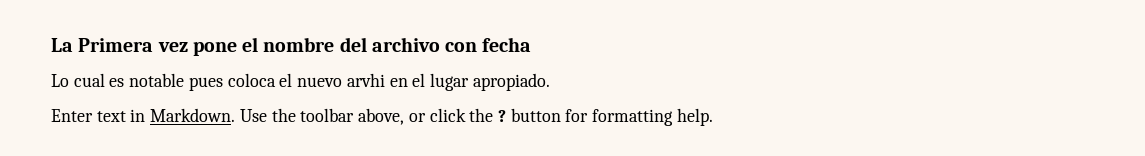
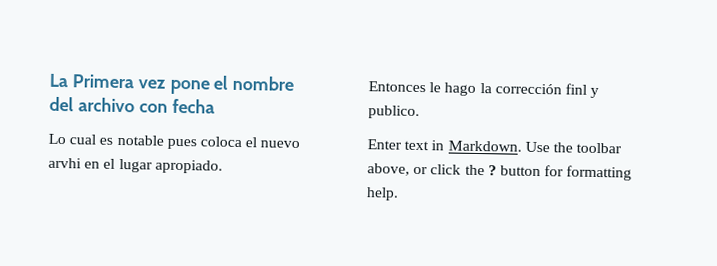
(550, 82) none -> [368,81,600,99] [368,105,420,120] // Entonces le hago la corrección finl y publico.

